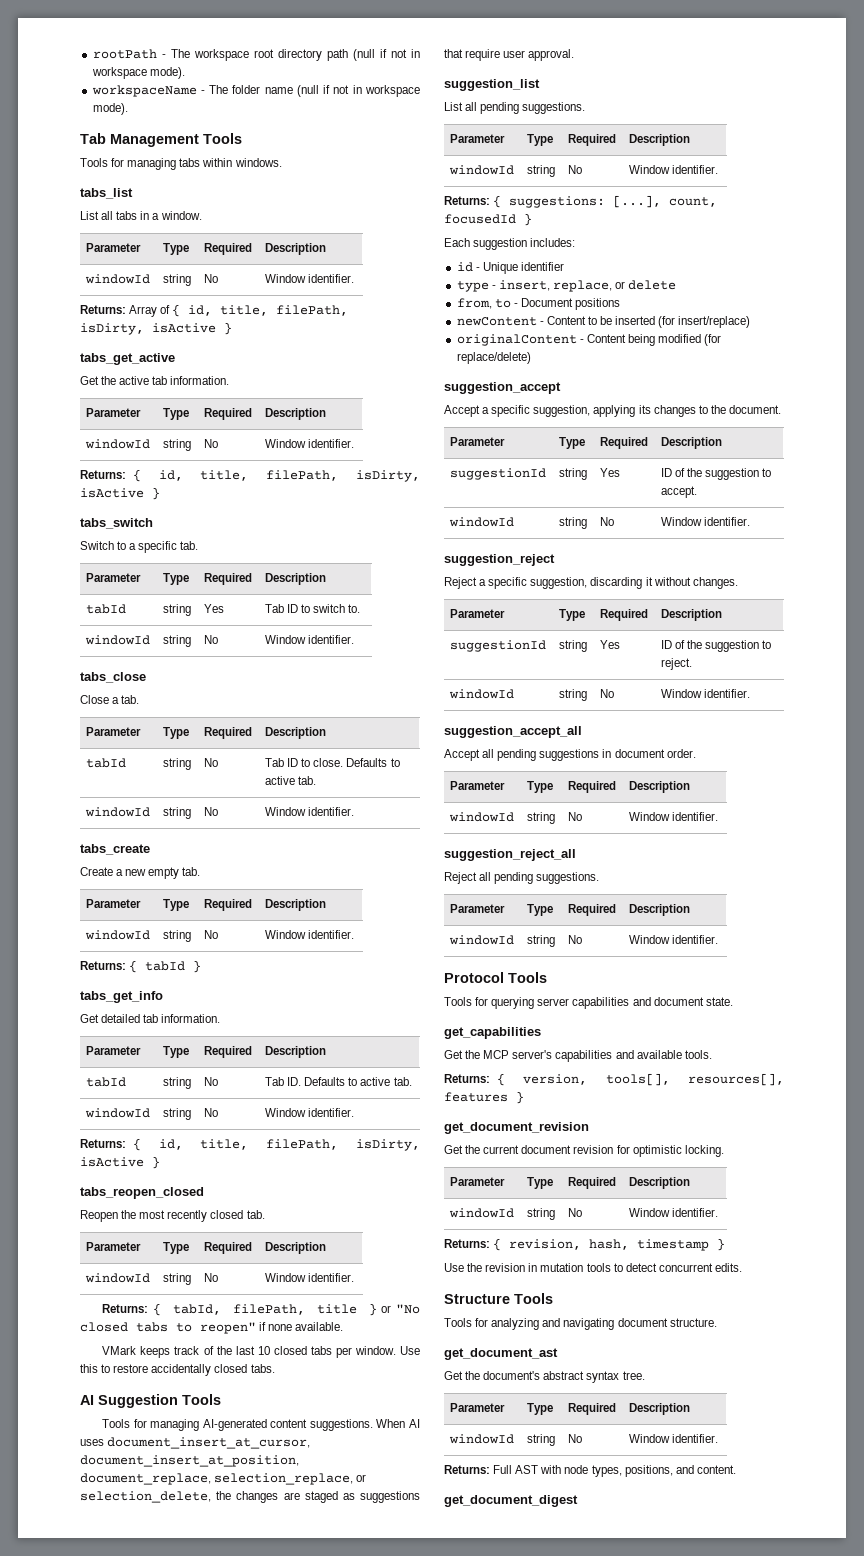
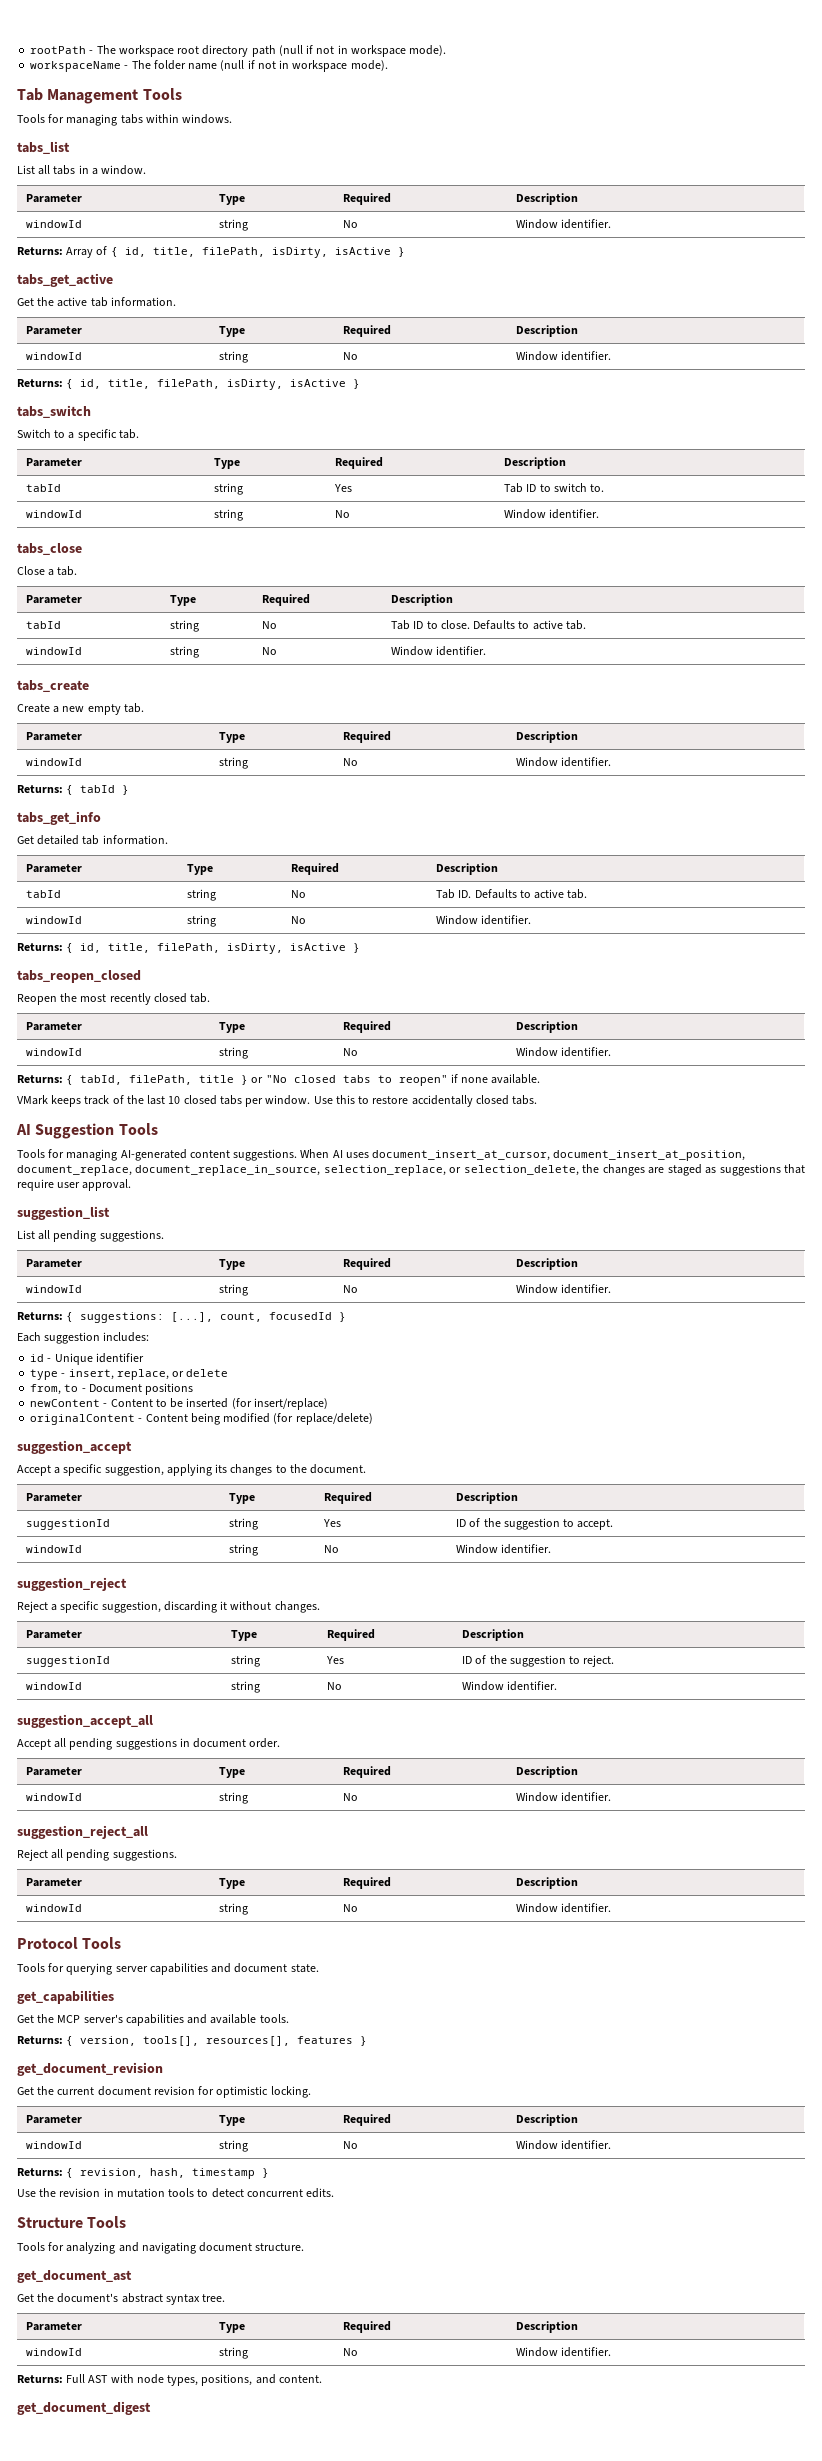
(211, 1479) none -> [135,1165,321,1176] document_replace_in_source,

